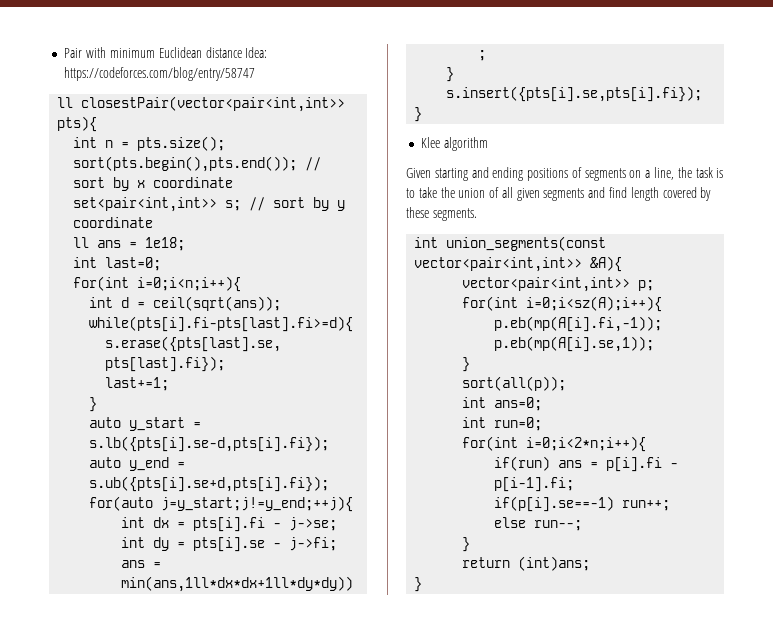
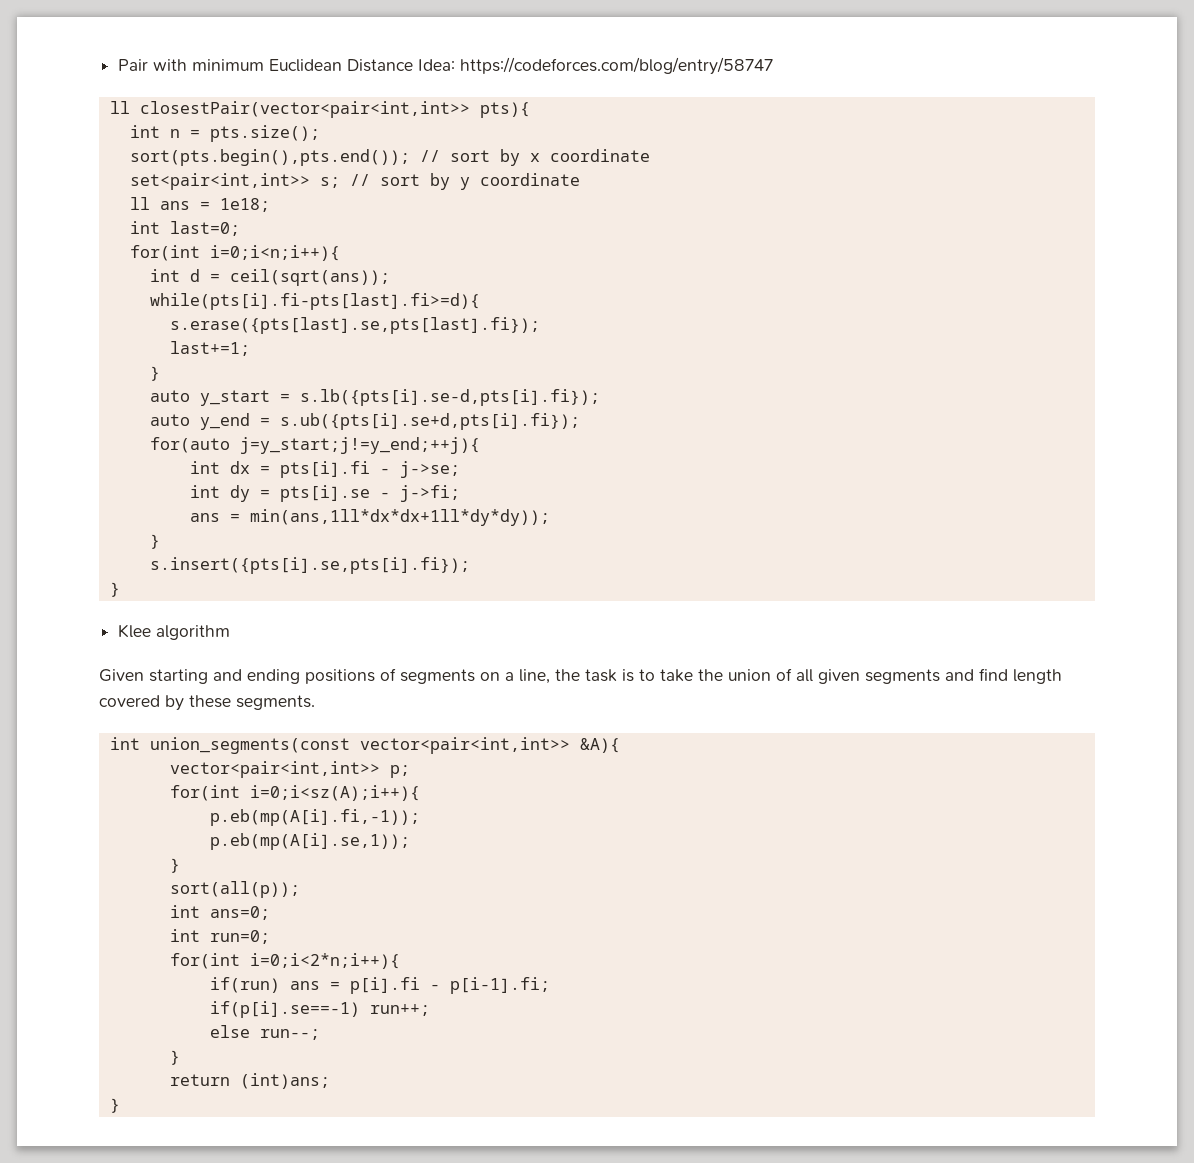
[205,47,242,58] distance -> [347,59,414,72] Distance

